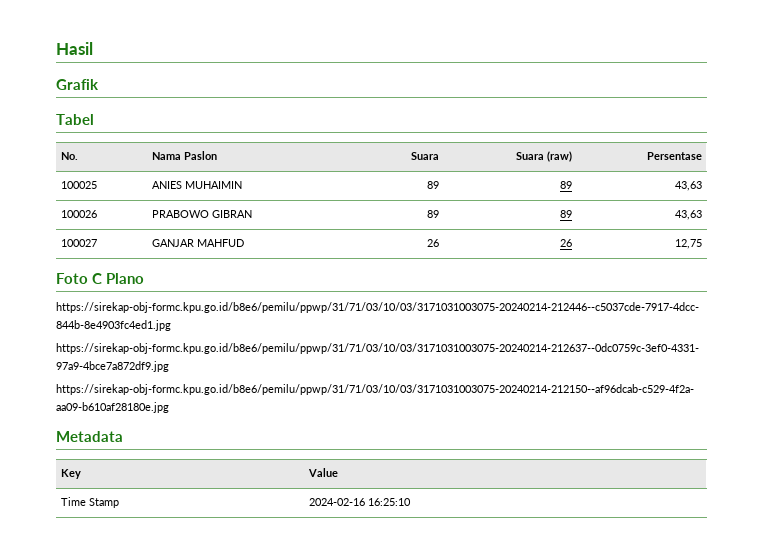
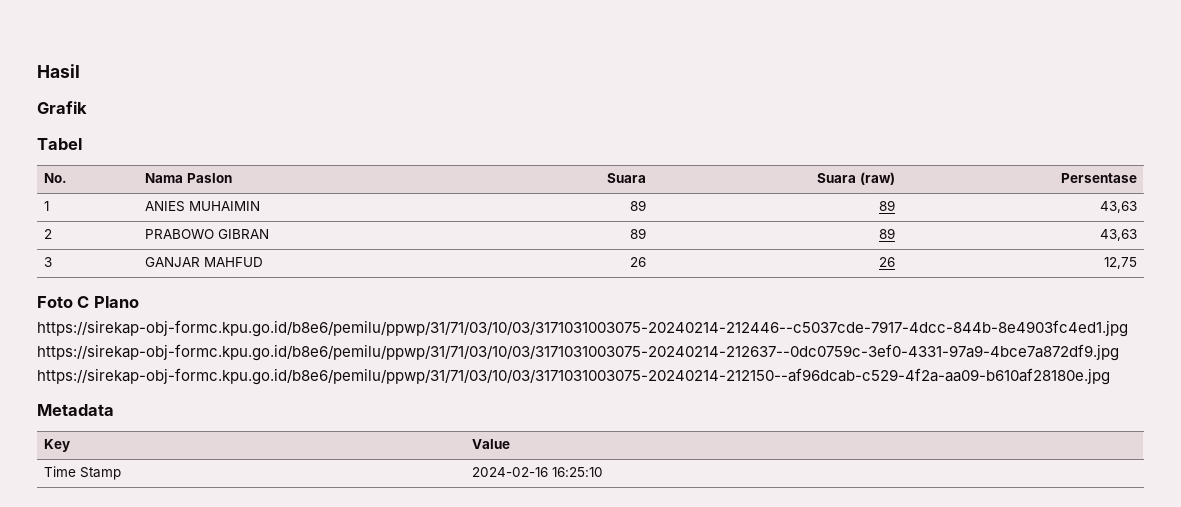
[60,181,97,189] 100025 -> [44,201,50,211] 1
[60,210,97,218] 100026 -> [44,229,53,239] 2
[60,239,97,247] 100027 -> [44,257,53,267] 3

